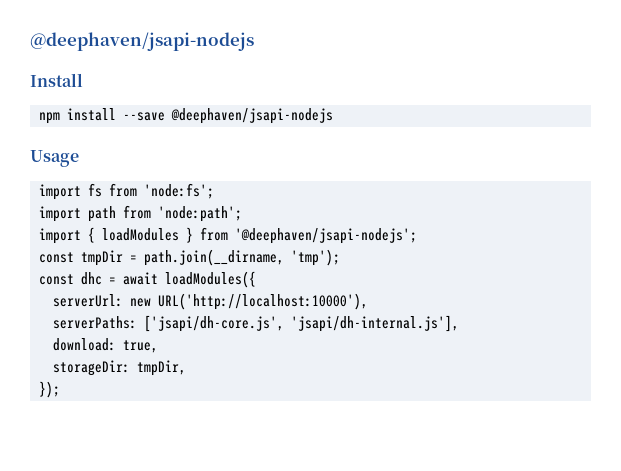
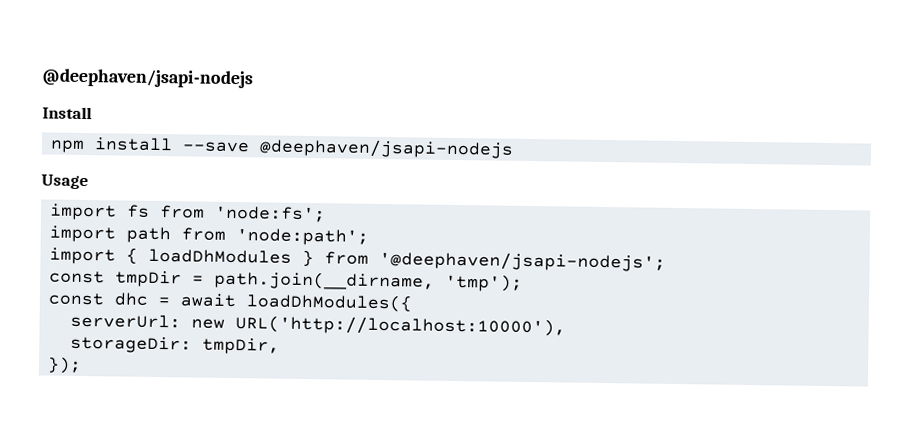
[101,228,179,241] loadModules -> [148,248,293,264] loadDhModules
[164,271,256,288] loadModules({ -> [246,293,414,313] loadDhModules({
[52,315,459,332] [52,338,158,353] // serverPaths: ['jsapi/dh-core.js', 'jsapi/dh-internal.js'], // download: true, -> (567, 326) none

